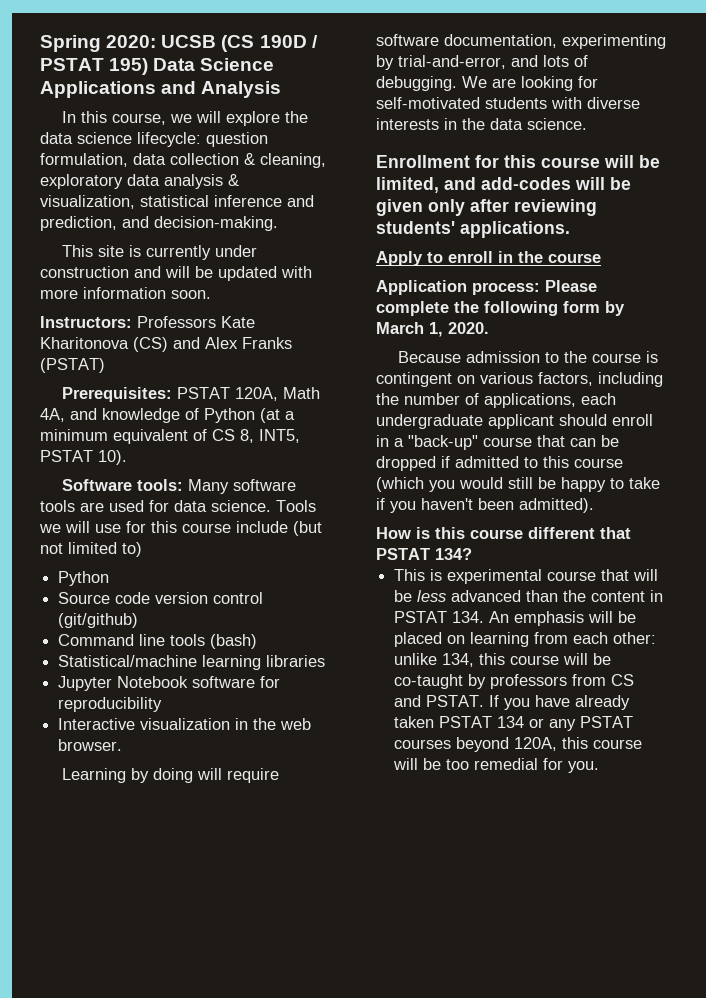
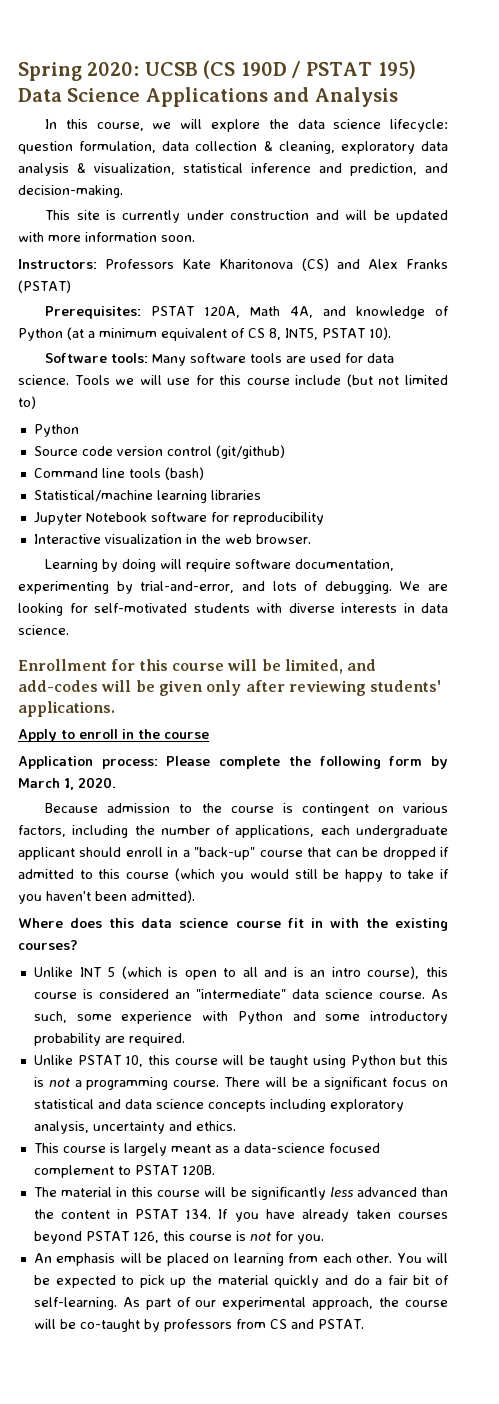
[462,118,485,130] the -> (415, 608) none
[376,527,631,539] [376,548,472,560] [394,569,659,584] [394,590,413,602] How is this course different that PSTAT 134? // This is experimental course that will be -> [18,918,449,931] [18,940,78,950] [33,966,449,980] [33,989,449,999] [33,1011,449,1024] [33,1033,185,1046] [33,1055,448,1068] [33,1077,448,1090] [33,1099,404,1112] [33,1121,236,1134] [33,1143,380,1156] [33,1165,215,1178] [33,1187,326,1200] Where does this data science course fit in with the existing courses? // Unlike INT 5 (which is open to all and is an intro course), this course is considered an "intermediate" data science course. As such, some experience with Python and some introductory probability are required. // Unlike PSTAT 10, this course will be taught using Python but this is not a programming course. There will be a significant focus on statistical and data science concepts including exploratory analysis, uncertainty and ethics. // This course is largely meant as a data-science focused complement to PSTAT 120B. // The material in this course will be significantly
(485, 617) none -> [218,1209,448,1222] [33,1231,324,1244] If you have already taken courses beyond PSTAT 126, this course is not for you. //
[613,632,657,644] [394,653,506,667] other: unlike 134, this -> [356,1253,449,1263] [33,1275,450,1288] [33,1297,400,1310] other. You will be expected to pick up the material quickly and do a fair bit of self-learning. As part of our experimental approach, the
[489,695,631,710] [394,716,634,731] [394,737,643,752] [393,758,600,773] If you have already taken PSTAT 134 or any PSTAT courses beyond 120A, this course will be too remedial for you. -> (364, 1324) none

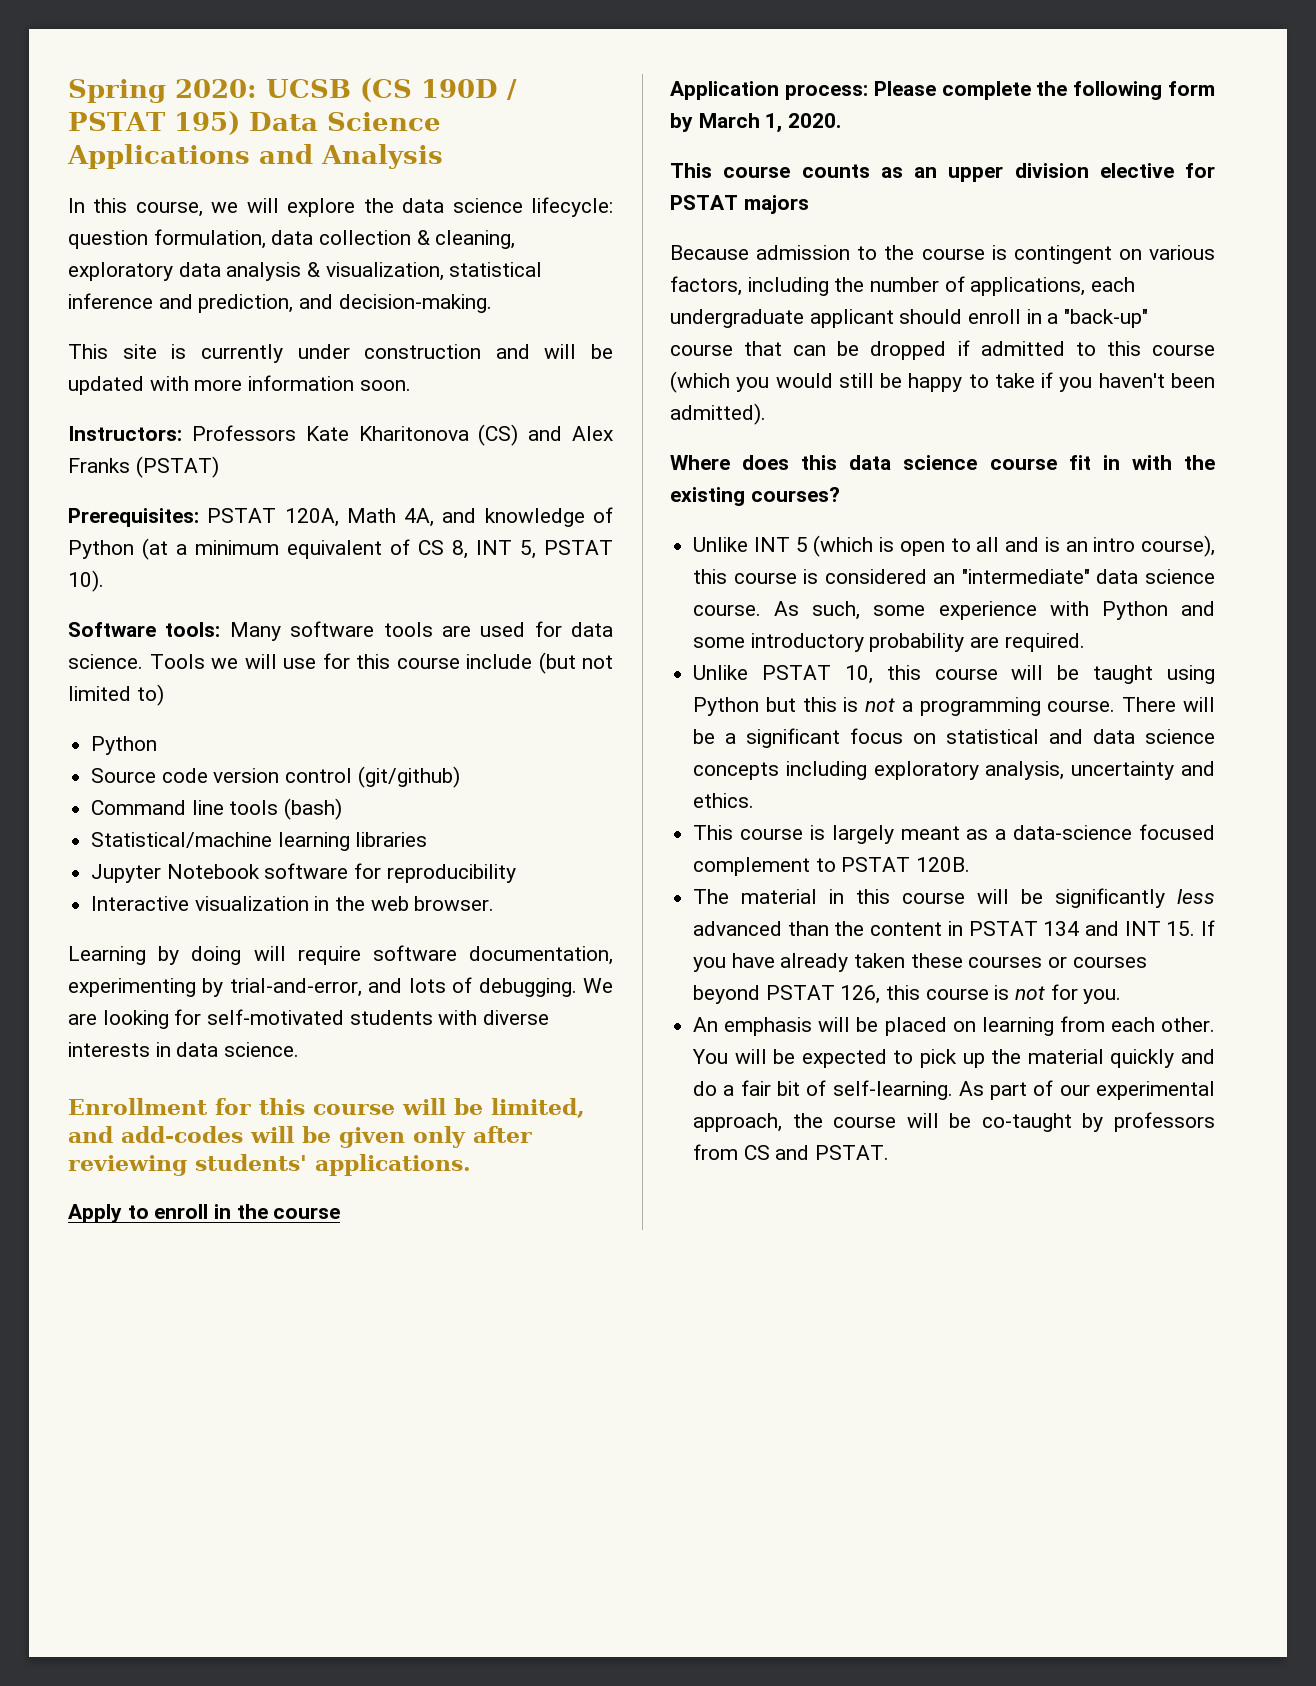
[285,328,318,340] INT5, -> [476,540,536,559] INT 5,
(116, 782) none -> [670,163,1215,182] [670,195,809,214] // This course counts as an upper division elective for PSTAT majors
[185,1209,212,1219] 134. -> [1043,921,1196,936] 134 and INT 15.
(391, 1214) none -> [910,953,1068,968] these courses or

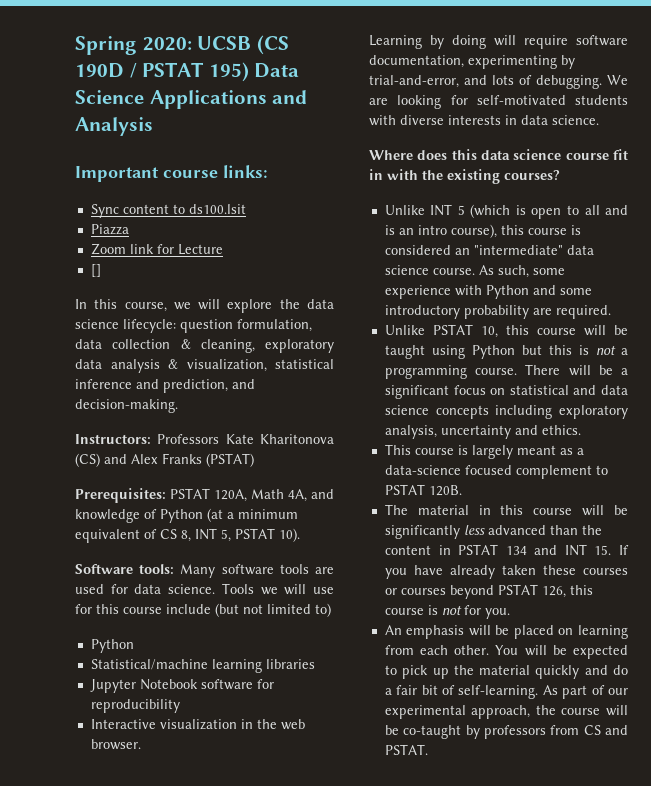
(443, 156) none -> [75,165,268,182] [90,204,246,218] [90,224,129,235] [90,243,223,255] [90,264,101,277] // Important course links: // Sync content to ds100.lsit // Piazza // Zoom link for Lecture // []
[68,344,613,363] [68,375,411,395] // This site is currently under construction and will be updated with more information soon. -> (178, 406) none
[91,766,460,788] [91,798,343,820] // Source code version control (git/github) // Command line tools (bash) -> (134, 646) none
[68,1098,585,1118] [68,1126,532,1148] [68,1154,471,1176] [68,1204,341,1223] [670,81,1215,100] [670,113,842,133] [670,163,1215,182] [670,195,809,214] [670,245,1215,264] [670,276,1136,296] [670,309,1149,328] [670,340,1215,360] [670,371,1215,393] [670,403,766,425] // Enrollment for this course will be limited, and add-codes will be given only after reviewing students' applications. // Apply to enroll in the course // Application process: Please complete the following form by March 1, 2020. // This course counts as an upper division elective for PSTAT majors // Because admission to the course is contingent on various factors, including the number of applications, each undergraduate applicant should enroll in a "back-up" course that can be dropped if admitted to this course (which you would still be happy to take if you haven't been admitted). -> (599, 120) none

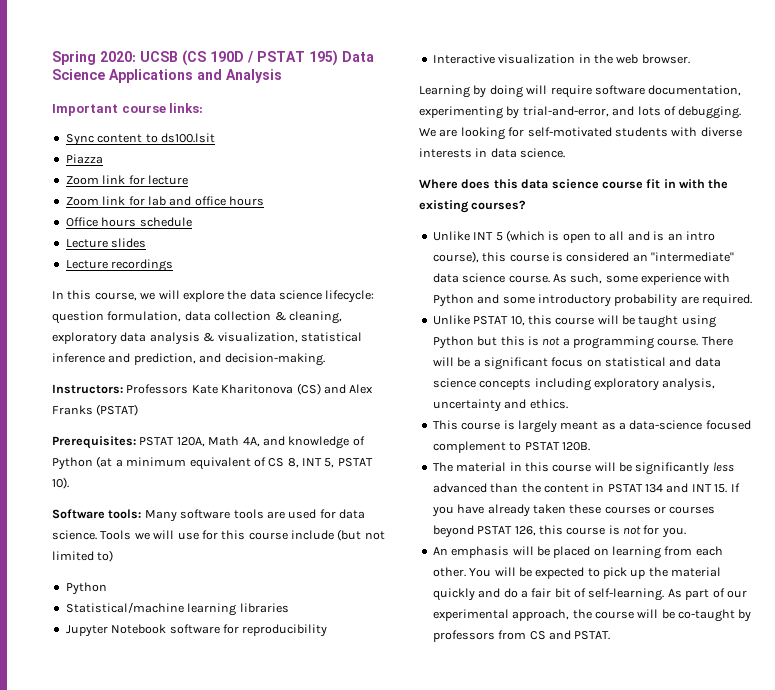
[177,244,223,255] [90,264,101,277] Lecture // [] -> [147,175,188,185] [65,196,264,206] [65,217,192,227] [65,238,147,248] [65,259,174,272] lecture // Zoom link for lab and office hours // Office hours schedule // Lecture slides // Lecture recordings

